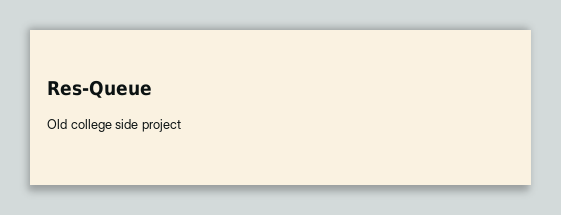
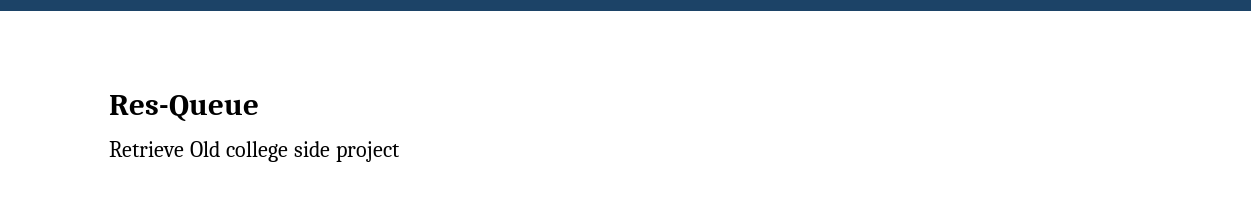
(152, 89) none -> [109,141,184,157] Retrieve

